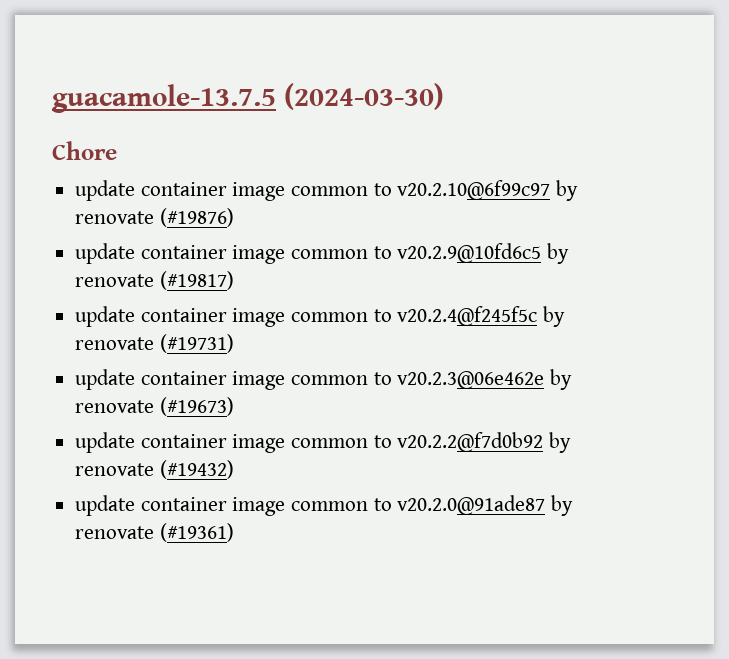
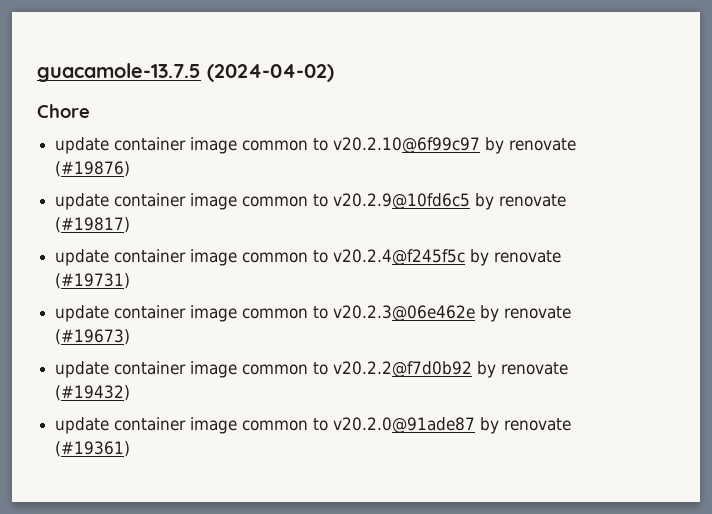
[284,83,444,110] (2024-03-30) -> [207,64,334,82] (2024-04-02)

